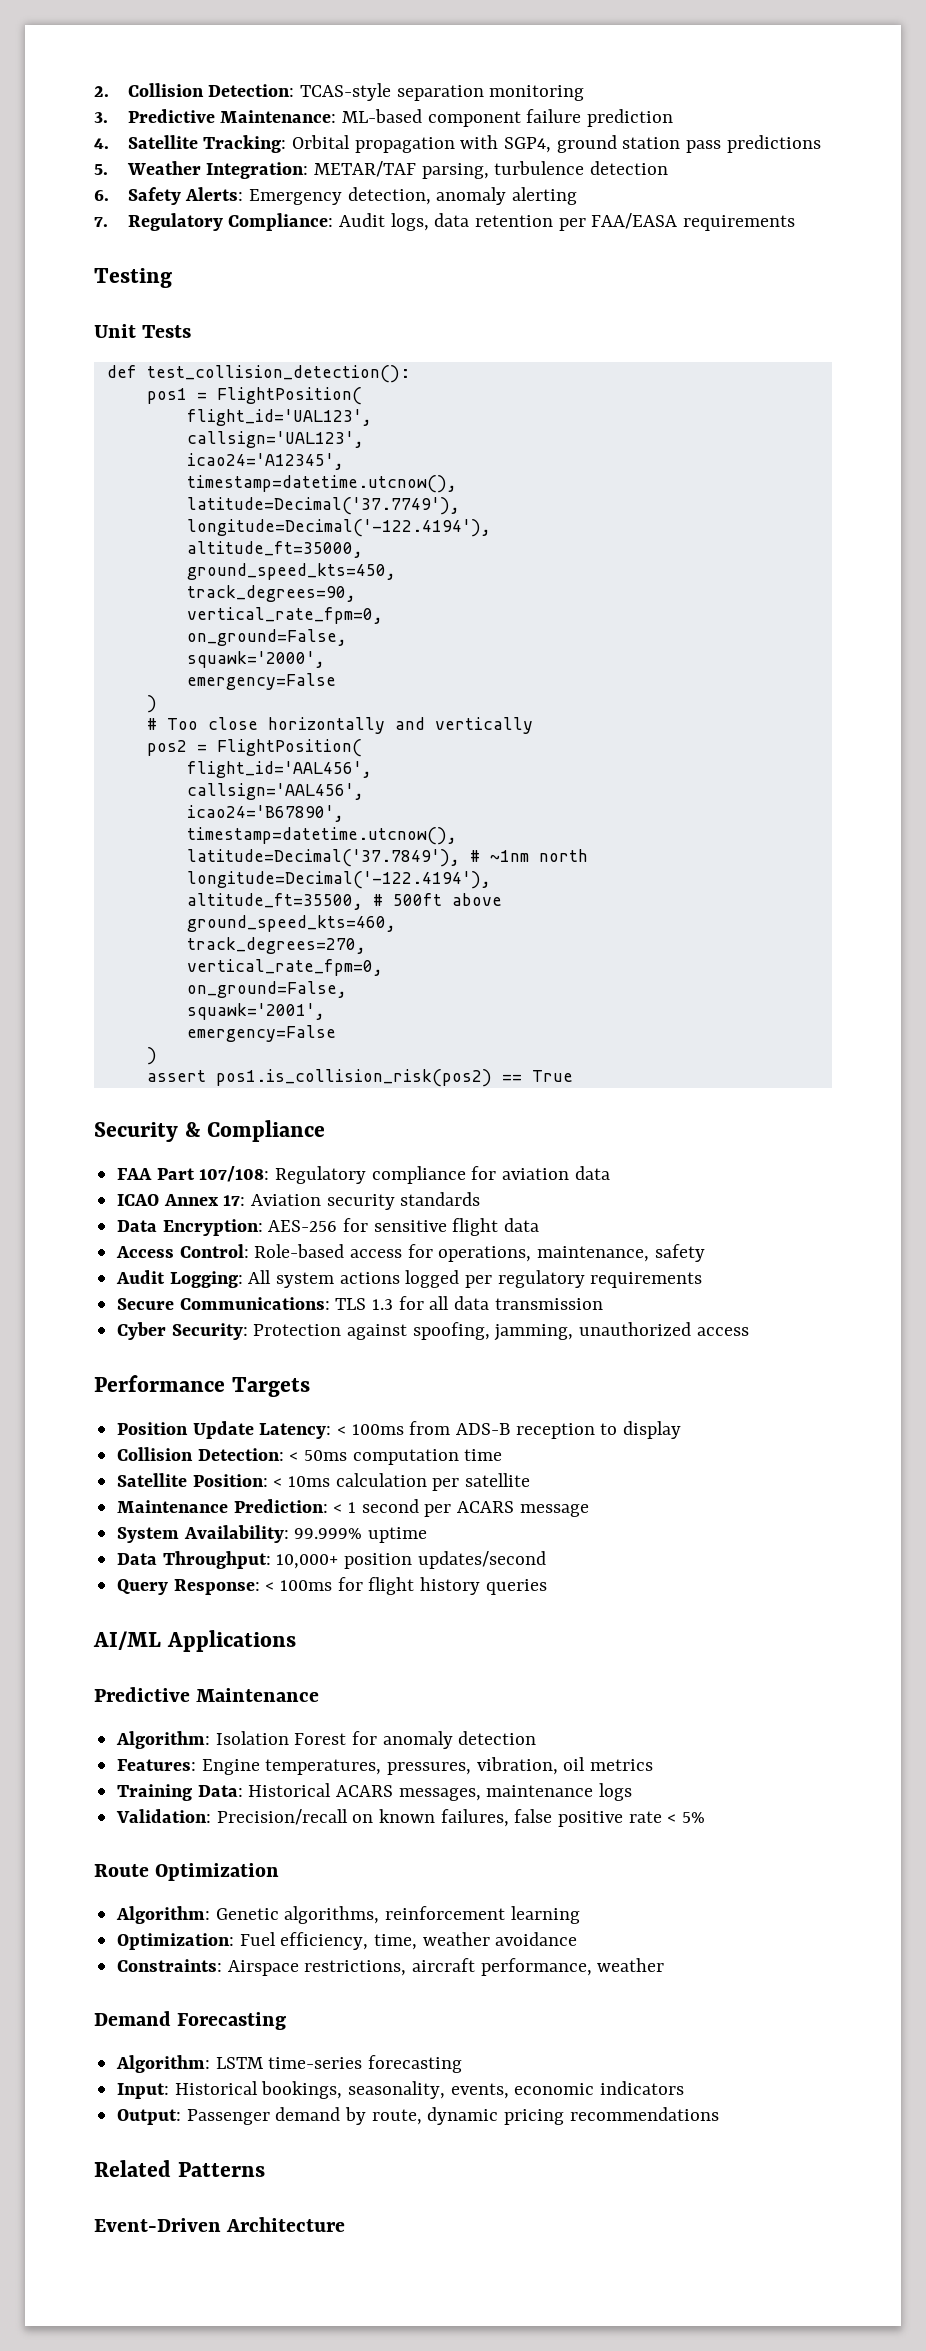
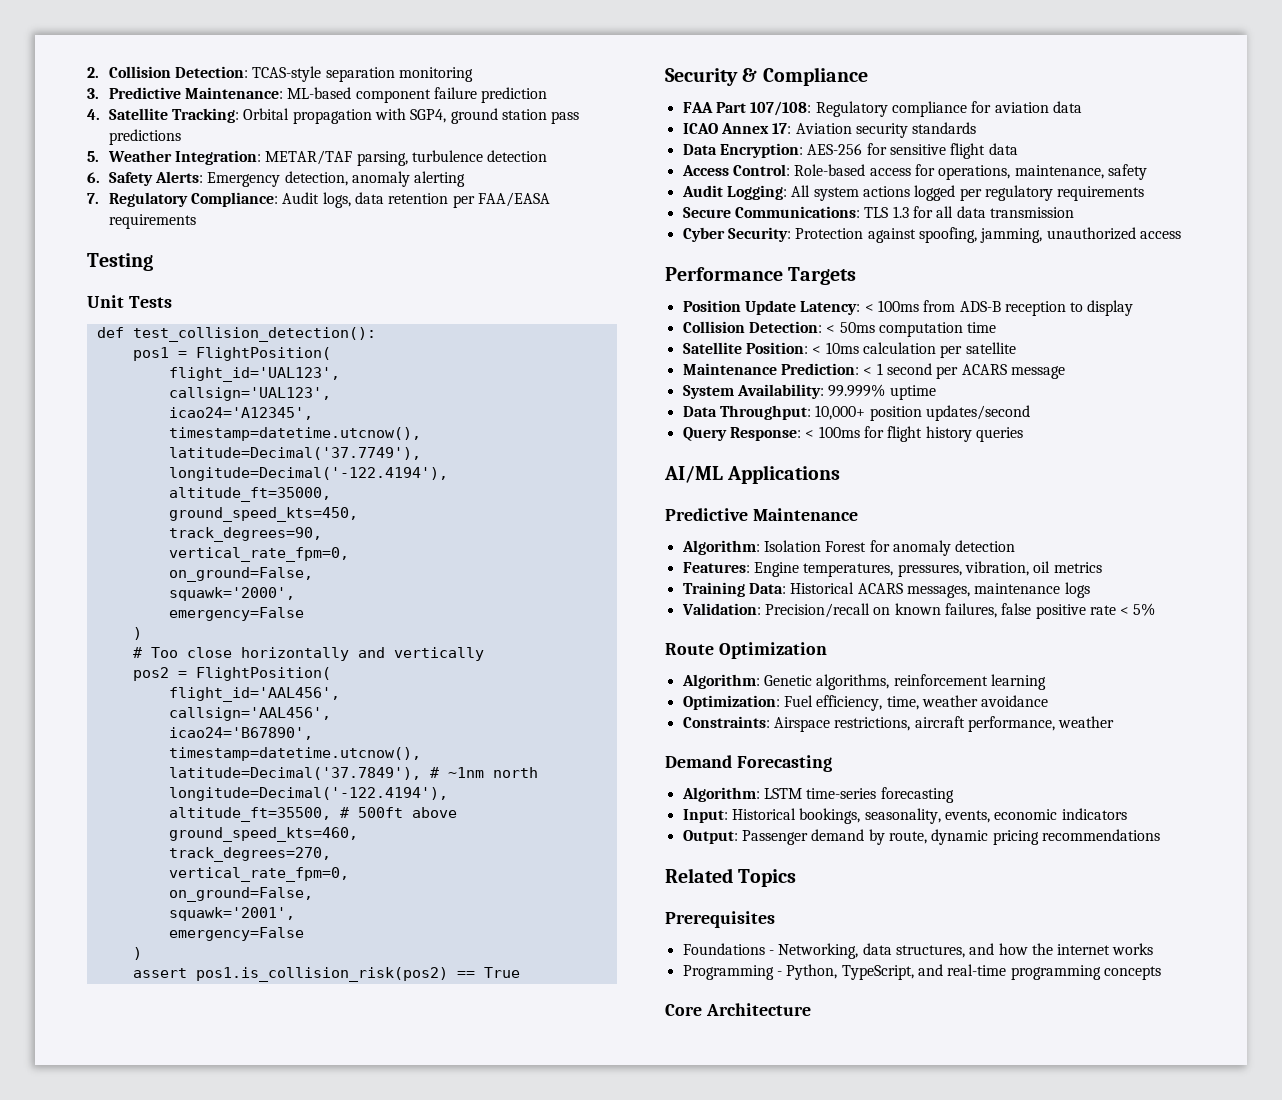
[177,2162,265,2177] [94,2218,221,2232] Patterns // Event-Driven -> [738,869,797,887] [665,911,775,928] [682,943,1154,959] [682,964,1161,980] [665,1004,702,1016] Topics // Prerequisites // Foundations - Networking, data structures, and how the internet works // Programming - Python, TypeScript, and real-time programming concepts // Core

